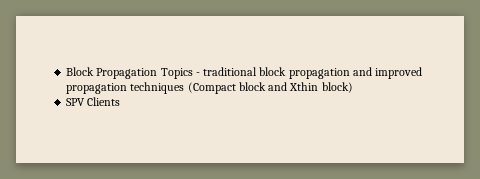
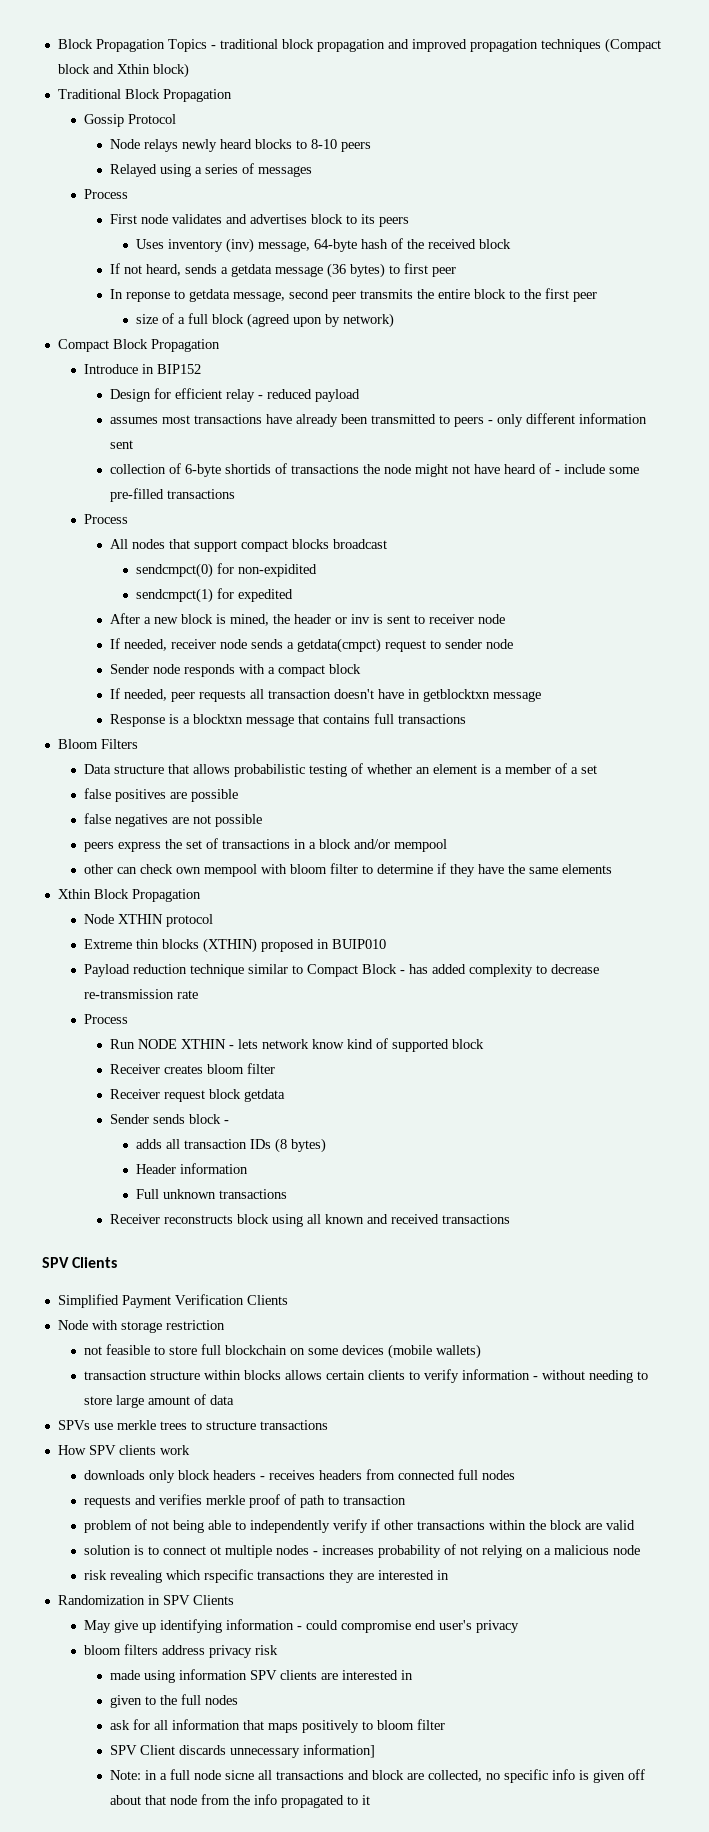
[66,97,121,106] SPV Clients -> [57,89,232,102] [83,114,176,127] [109,139,371,152] [109,163,312,177] [83,189,128,199] [109,214,409,227] [135,238,511,253] [109,263,456,278] [109,288,597,302] [135,313,394,328] [57,339,220,352] [83,364,201,374] [109,388,360,402] [109,413,647,427] [109,440,133,449] [109,463,639,477] [109,488,235,502] [83,514,128,524] [109,539,387,552] [135,563,317,578] [135,588,293,603] [109,613,505,626] [109,638,513,653] [109,664,361,677] [109,688,541,702] [109,713,466,727] [57,739,138,749] [83,763,597,777] [83,788,238,802] [83,813,262,827] [83,838,447,852] [83,863,612,877] [57,889,201,902] [83,914,213,927] [83,938,386,953] [83,964,599,977] [83,989,198,999] [83,1014,128,1024] [109,1038,484,1052] [109,1063,275,1074] [109,1089,285,1102] [109,1114,229,1124] [135,1138,326,1153] [135,1163,248,1174] [135,1189,287,1199] [109,1214,510,1227] [42,1257,118,1268] [57,1294,288,1308] [57,1320,225,1333] [83,1344,481,1359] [83,1369,648,1383] [83,1394,234,1408] [57,1420,328,1430] [57,1445,190,1455] [83,1469,515,1483] [83,1494,406,1508] [83,1519,635,1533] [83,1544,640,1558] [83,1569,449,1583] [57,1595,234,1605] [83,1619,519,1633] [83,1644,278,1658] [109,1669,413,1683] [109,1694,238,1708] [109,1719,445,1733] [109,1744,375,1758] [109,1769,645,1783] [109,1794,370,1808] Traditional Block Propagation // Gossip Protocol // Node relays newly heard blocks to 8-10 peers // Relayed using a series of messages // Process // First node validates and advertises block to its peers // Uses inventory (inv) message, 64-byte hash of the received block // If not heard, sends a getdata message (36 bytes) to first peer // In reponse to getdata message, second peer transmits the entire block to the first peer // size of a full block (agreed upon by network) // Compact Block Propagation // Introduce in BIP152 // Design for efficient relay - reduced payload // assumes most transactions have already been transmitted to peers - only different information sent // collection of 6-byte shortids of transactions the node might not have heard of - include some pre-filled transactions // Process // All nodes that support compact blocks broadcast // sendcmpct(0) for non-expidited // sendcmpct(1) for expedited // After a new block is mined, the header or inv is sent to receiver node // If needed, receiver node sends a getdata(cmpct) request to sender node // Sender node responds with a compact block // If needed, peer requests all transaction doesn't have in getblocktxn message // Response is a blocktxn message that contains full transactions // Bloom Filters // Data structure that allows probabilistic testing of whether an element is a member of a set // false positives are possible // false negatives are not possible // peers express the set of transactions in a block and/or mempool // other can check own mempool with bloom filter to determine if they have the same elements // Xthin Block Propagation // Node XTHIN protocol // Extreme thin blocks (XTHIN) proposed in BUIP010 // Payload reduction technique similar to Compact Block - has added complexity to decrease re-transmission rate // Process // Run NODE XTHIN - lets network know kind of supported block // Receiver creates bloom filter // Receiver request block getdata // Sender sends block - // adds all transaction IDs (8 bytes) // Header information // Full unknown transactions // Receiver reconstructs block using all known and received transactions // SPV Clients // Simplified Payment Verification Clients // Node with storage restriction // not feasible to store full blockchain on some devices (mobile wallets) // transaction structure within blocks allows certain clients to verify information - without needing to store large amount of data // SPVs use merkle trees to structure transactions // How SPV clients work // downloads only block headers - receives headers from connected full nodes // requests and verifies merkle proof of path to transaction // problem of not being able to independently verify if other transactions within the block are valid // solution is to connect ot multiple nodes - increases probability of not relying on a malicious node // risk revealing which rspecific transactions they are interested in // Randomization in SPV Clients // May give up identifying information - could compromise end user's privacy // bloom filters address privacy risk // made using information SPV clients are interested in // given to the full nodes // ask for all information that maps positively to bloom filter // SPV Client discards unnecessary information] // Note: in a full node sicne all transactions and block are collected, no specific info is given off about that node from the info propagated to it

